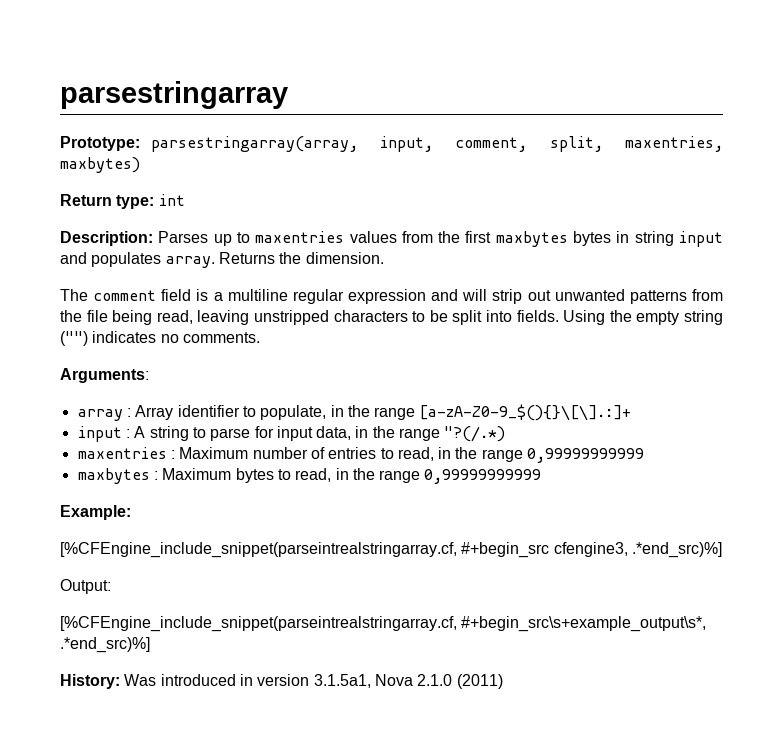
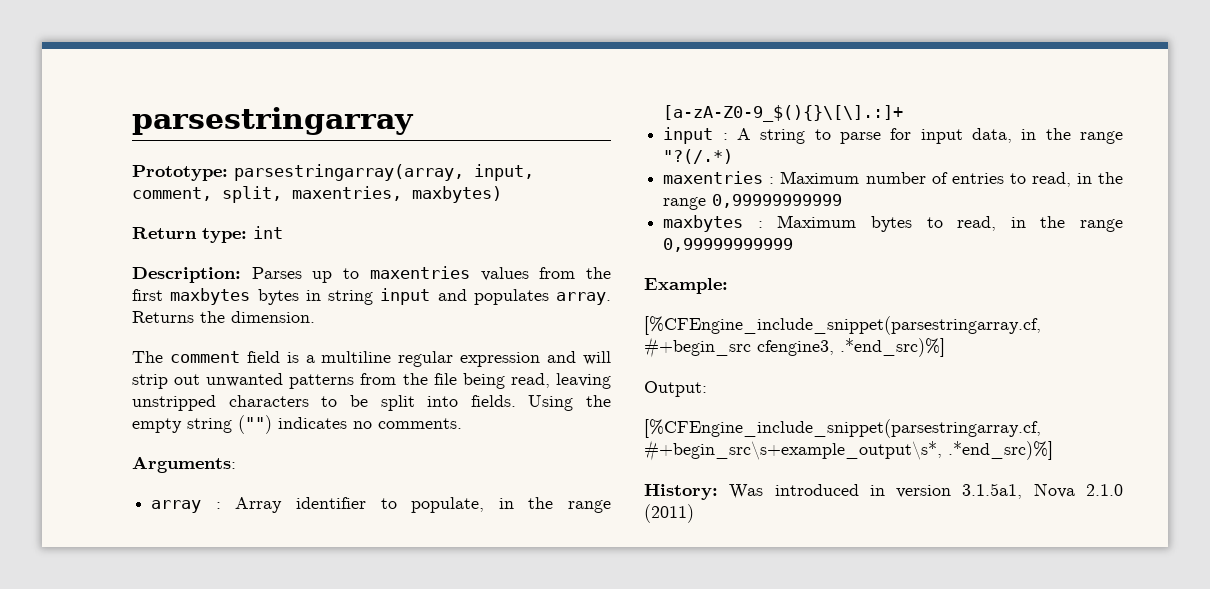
[60,542,457,558] [%CFEngine_include_snippet(parseintrealstringarray.cf, -> [644,316,1041,335] [%CFEngine_include_snippet(parsestringarray.cf,
[60,616,457,632] [%CFEngine_include_snippet(parseintrealstringarray.cf, -> [644,419,1041,438] [%CFEngine_include_snippet(parsestringarray.cf,

